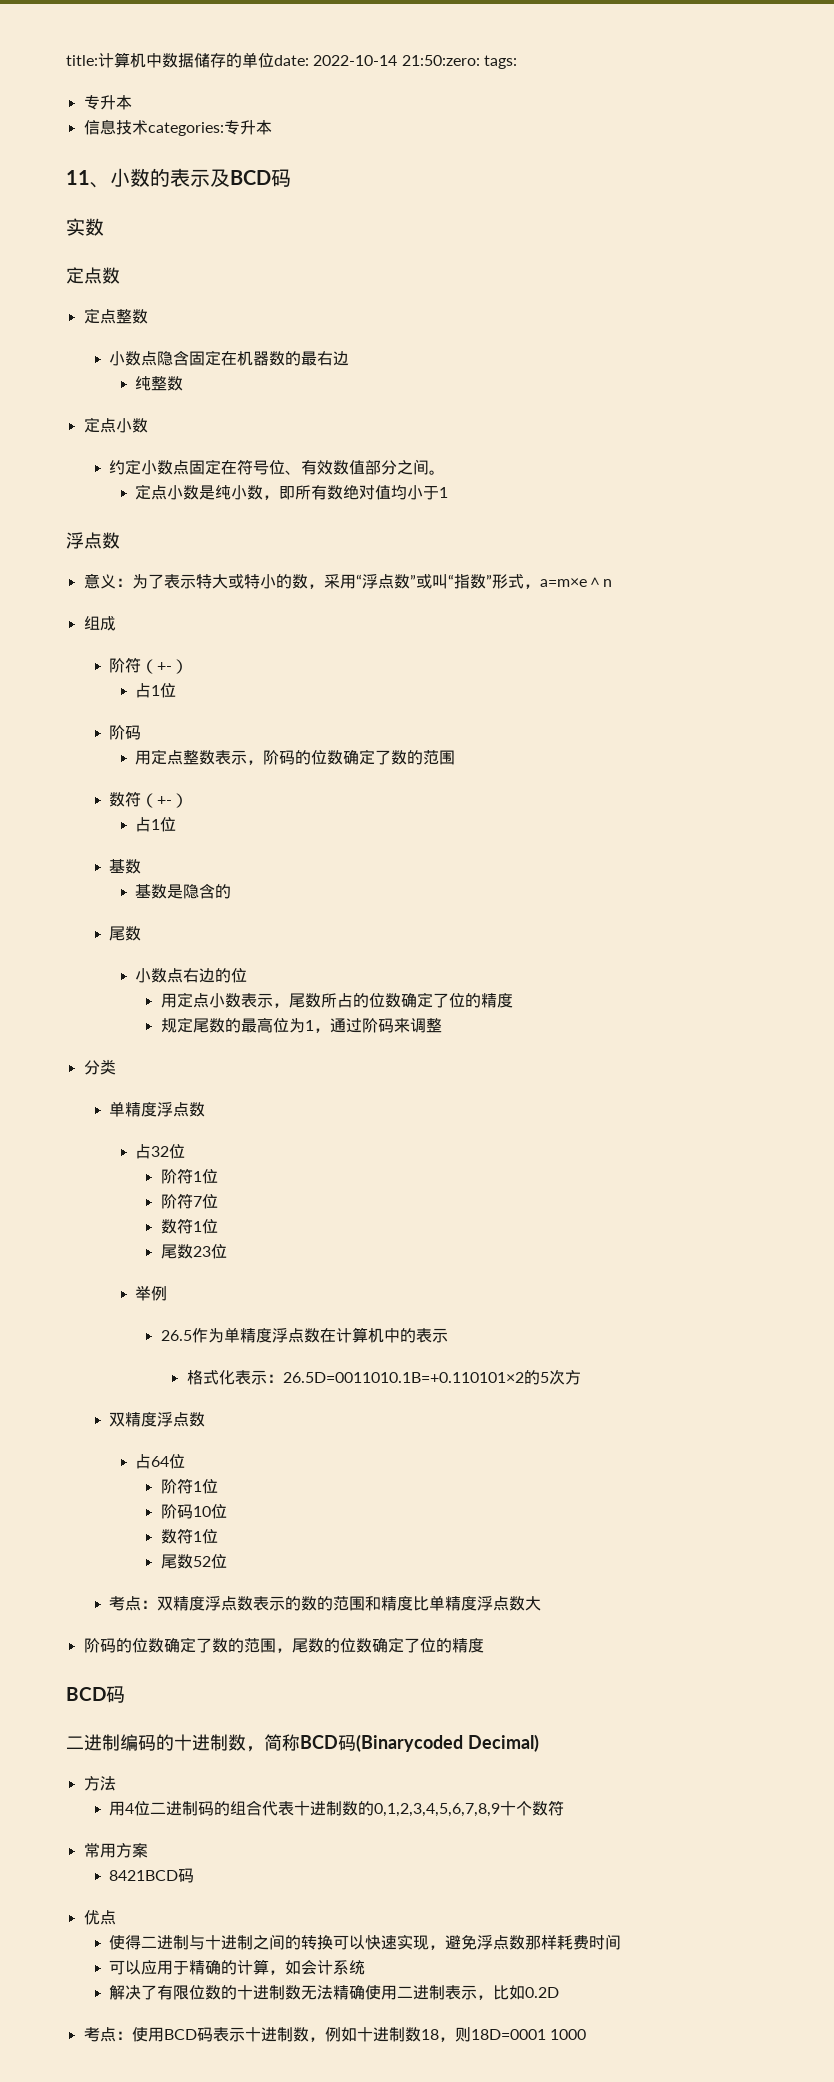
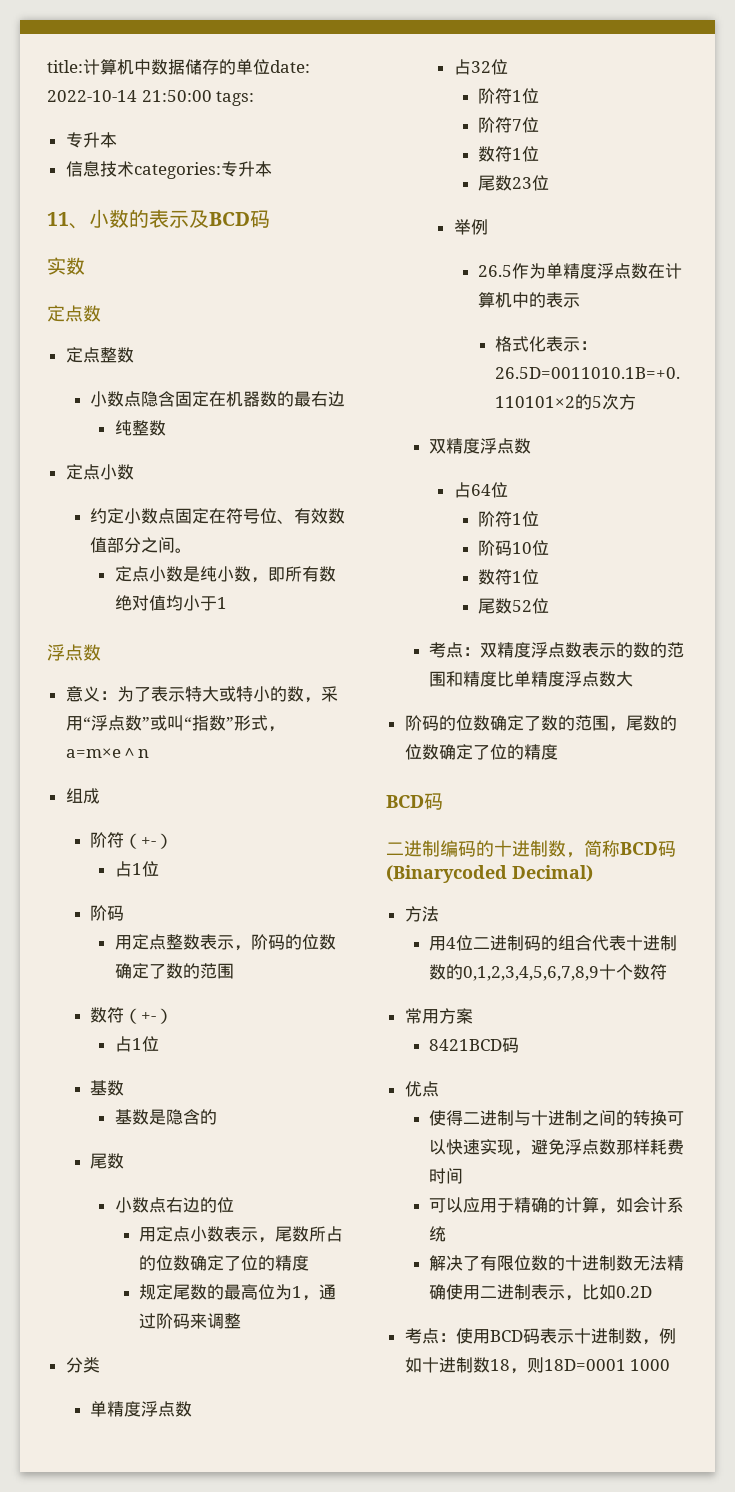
[401,55,480,66] 21:50:zero: -> [141,90,212,102] 21:50:00

